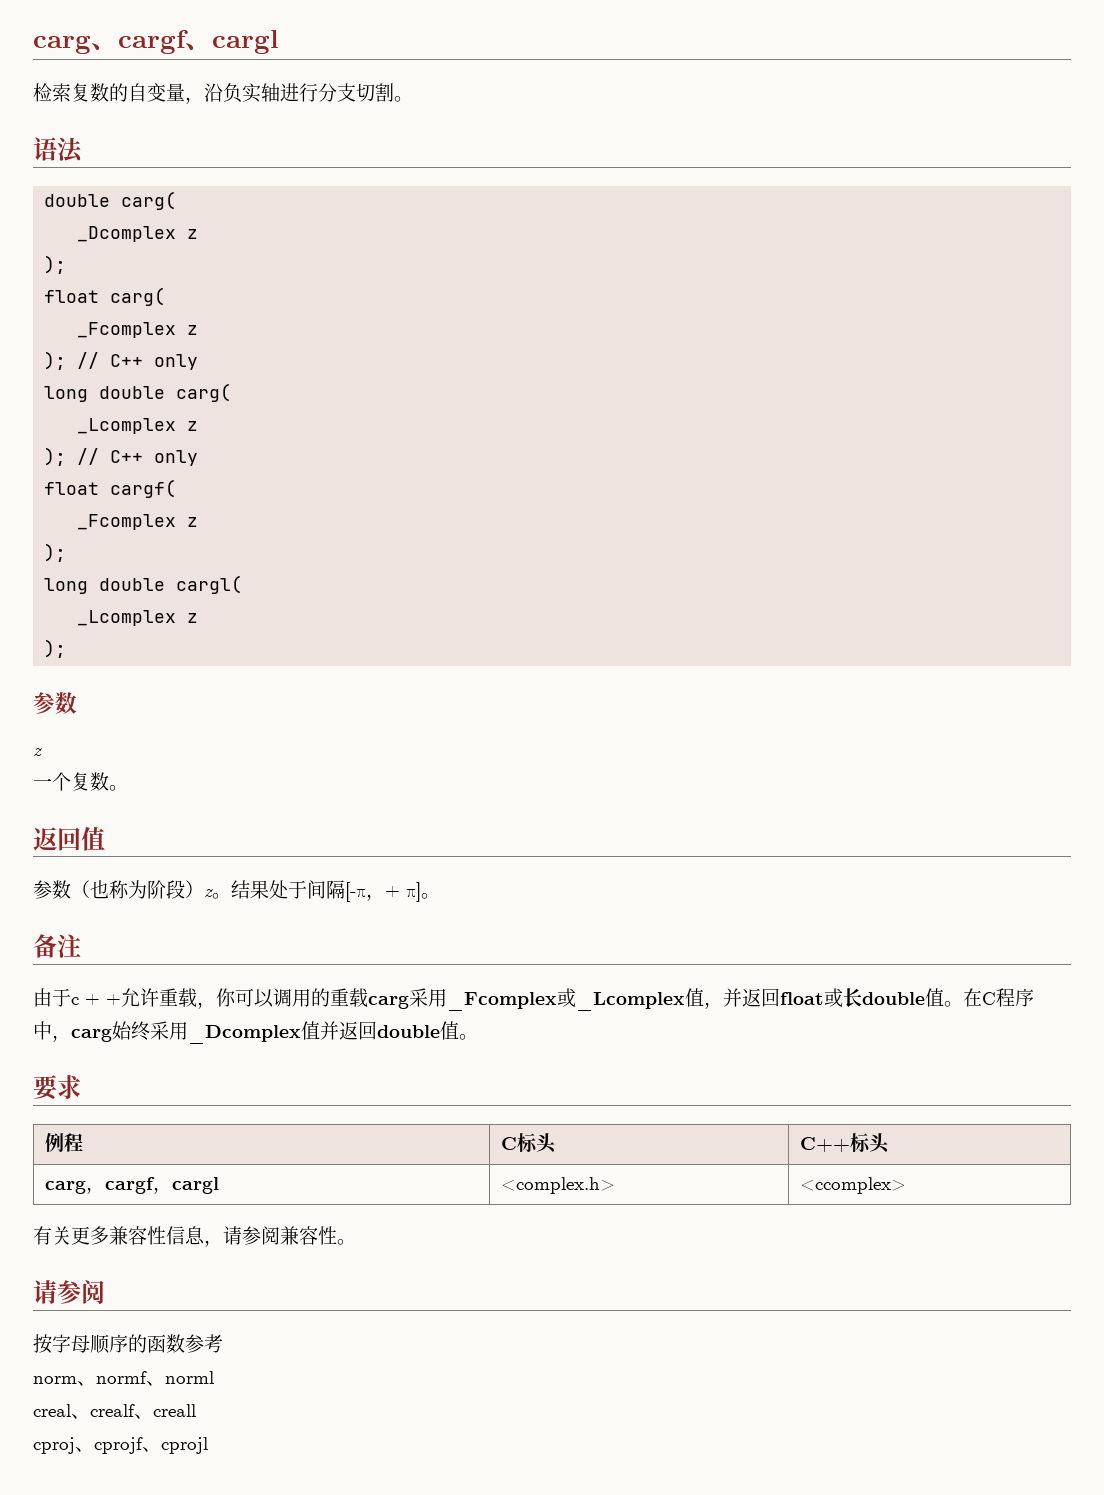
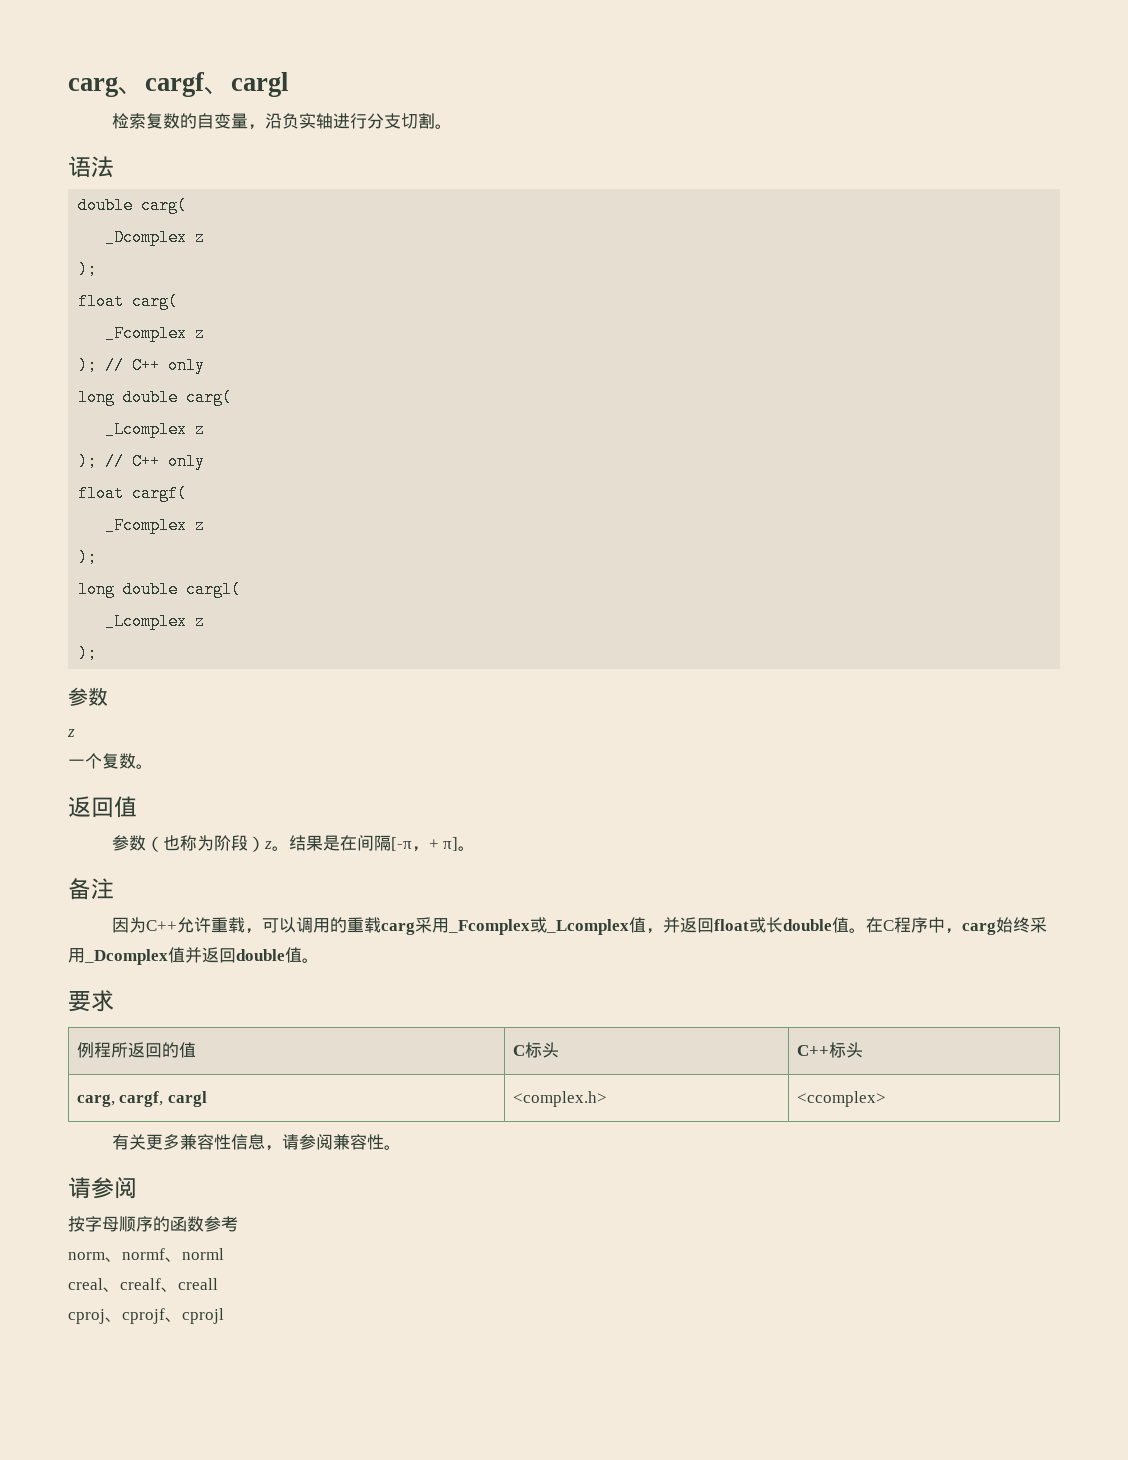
[269,880,307,899] 处于 -> [322,835,357,851] 是在
[33,988,121,1007] 由于c + + -> [111,917,177,933] 因为C++
[216,988,236,1007] 你 -> (262, 931) none
(84, 1142) none -> [110,1042,196,1058] 所返回的值
[45,1177,173,1194] carg，cargf， -> [76,1091,164,1107] carg, cargf,

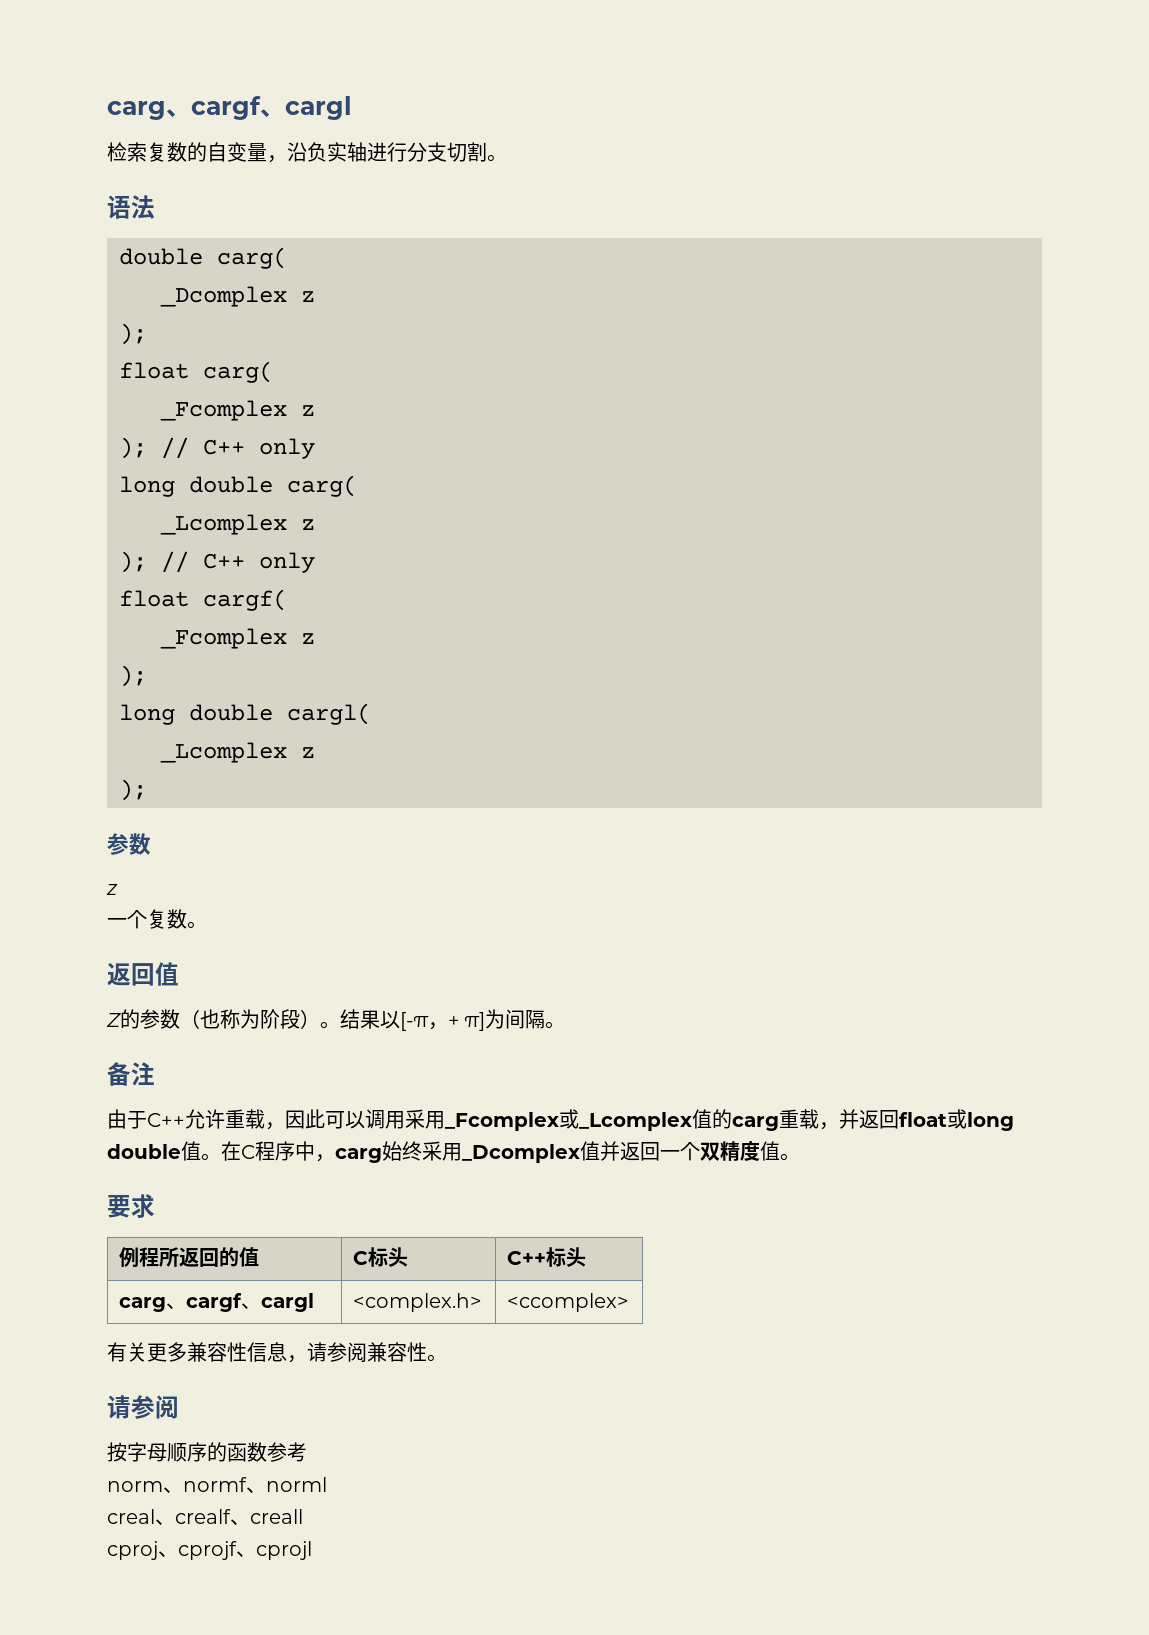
(137, 807) none -> [106,1009,140,1029] Z的
[263,835,391,851] z。结果是在间隔 -> [320,1009,400,1029] 。结果以
(459, 844) none -> [485,1009,546,1029] 为间隔
[111,917,146,933] 因为 -> [107,1109,147,1129] 由于
(262, 931) none -> [285,1109,325,1129] 因此
[329,917,415,935] 的重载carg -> (405, 1120) none
(646, 925) none -> [712,1109,819,1131] 的carg重载
[765,917,783,933] 长 -> [967,1112,1014,1131] long
[236,949,285,961] double -> [660,1141,760,1161] 一个双精度
[76,1091,164,1107] carg, cargf, -> [119,1293,262,1312] carg、cargf、

